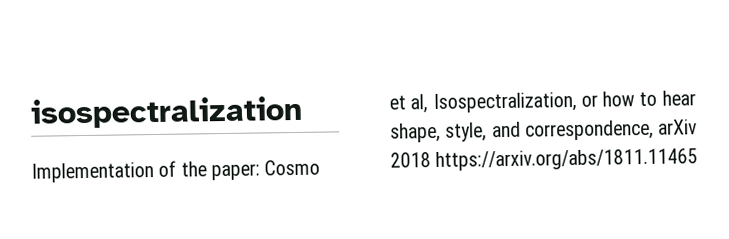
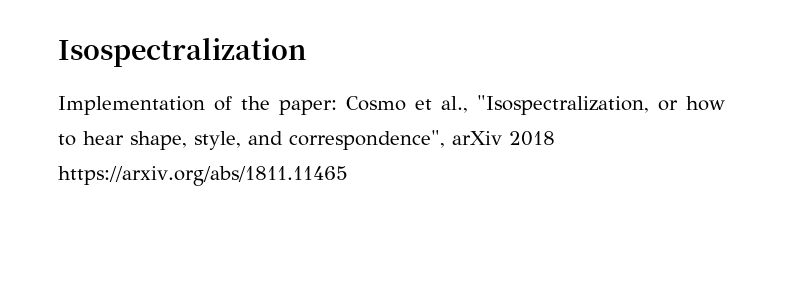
[30,95,303,129] isospectralization -> [58,37,307,67] Isospectralization
[410,91,577,114] al, Isospectralization, -> [441,95,649,115] al., "Isospectralization,
[524,119,654,141] correspondence, -> [289,130,445,150] correspondence",

